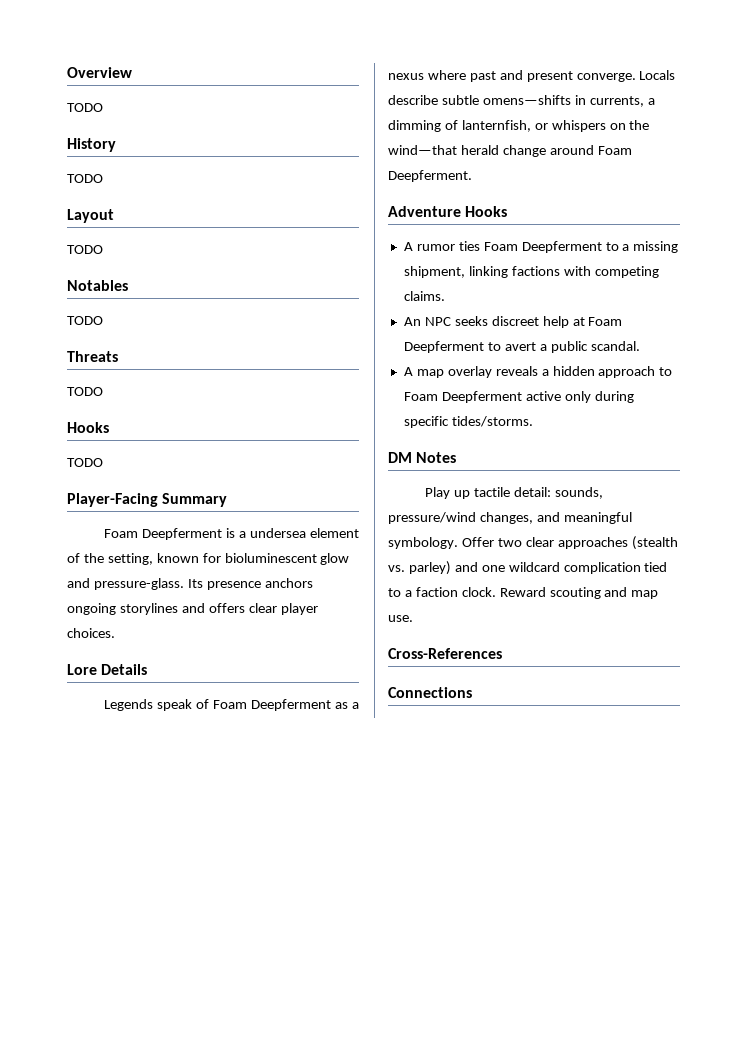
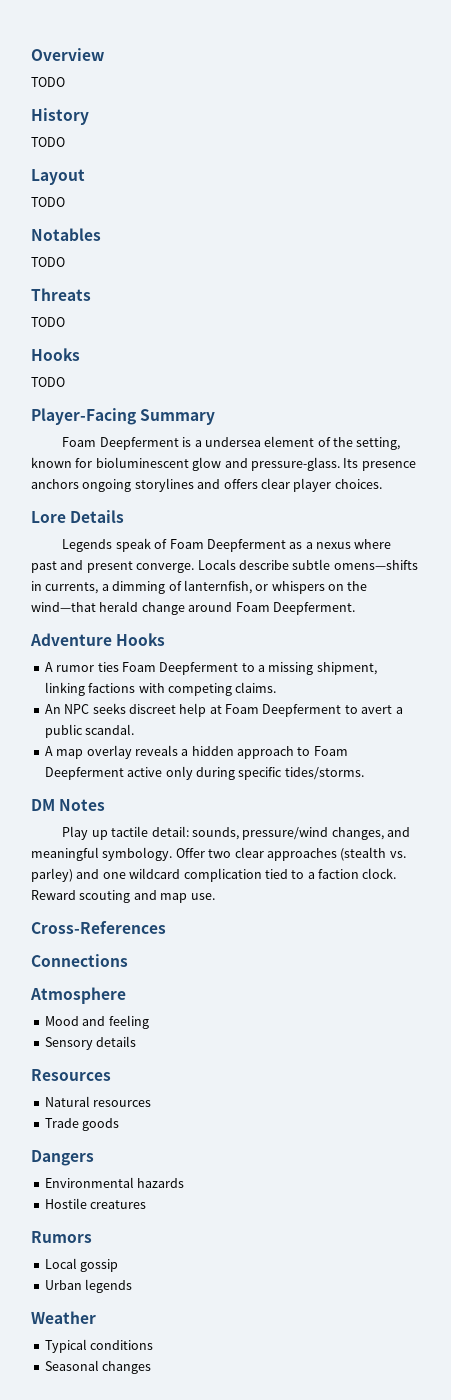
(472, 692) none -> [30,987,126,1004] [44,1015,149,1029] [44,1036,137,1050] [31,1069,111,1081] [44,1096,152,1107] [44,1118,120,1131] [31,1150,94,1166] [44,1177,185,1188] [44,1198,147,1209] [31,1231,92,1243] [44,1258,119,1272] [44,1279,133,1293] [31,1311,96,1324] [44,1339,154,1353] [44,1360,152,1374] // Atmosphere // Mood and feeling // Sensory details // Resources // Natural resources // Trade goods // Dangers // Environmental hazards // Hostile creatures // Rumors // Local gossip // Urban legends // Weather // Typical conditions // Seasonal changes

